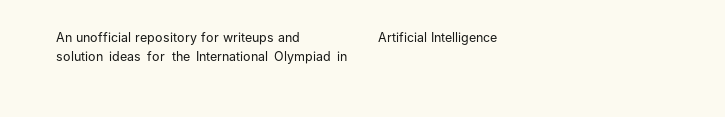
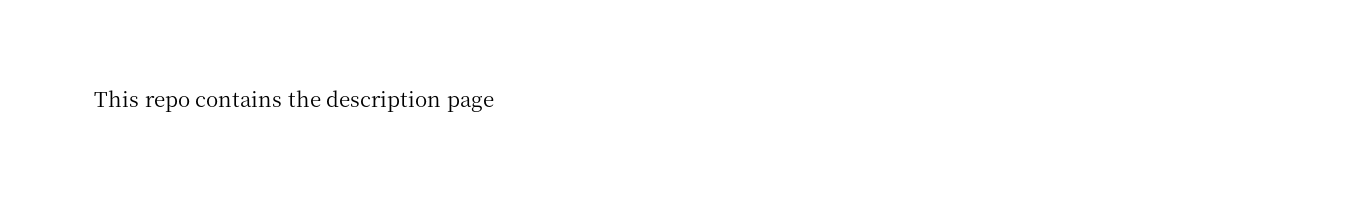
[56,32,300,45] [56,51,347,64] [378,32,497,45] An unofficial repository for writeups and solution ideas for the International Olympiad in Artificial Intelligence -> [94,90,494,112] This repo contains the description page

